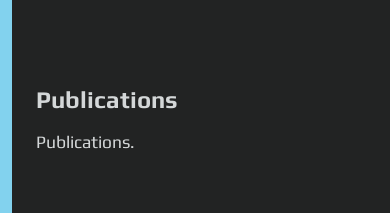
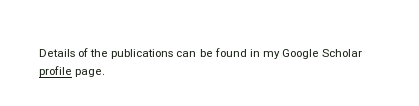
[36,91,178,109] [36,135,134,149] Publications // Publications. -> [39,48,363,59] [39,66,106,77] Details of the publications can be found in my Google Scholar profile page.

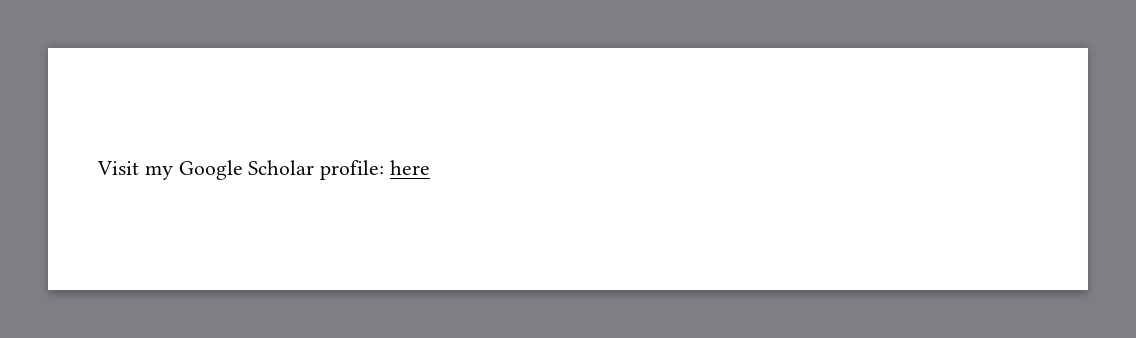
[39,48,260,59] Details of the publications can be found in -> [97,161,139,175] Visit
[39,66,106,77] profile page. -> [320,160,431,180] profile: here

